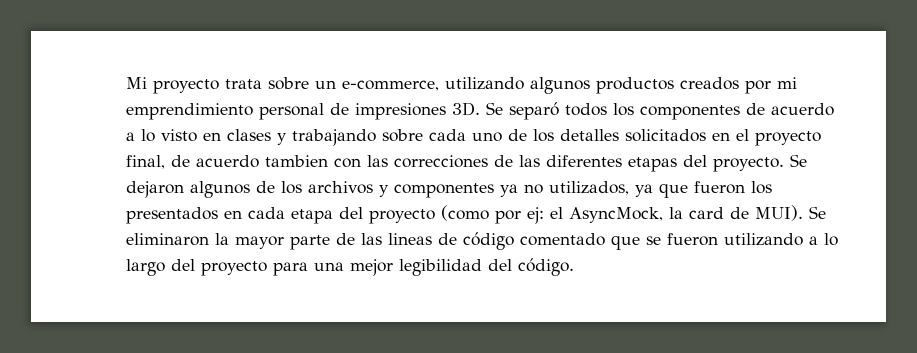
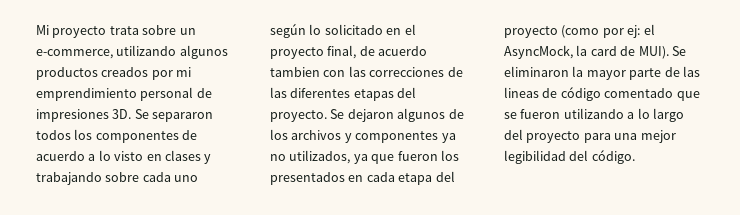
[509,102,559,120] separó -> [152,112,214,122] separaron
[508,129,706,142] de los detalles solicitados -> [270,23,383,38] según lo solicitado

